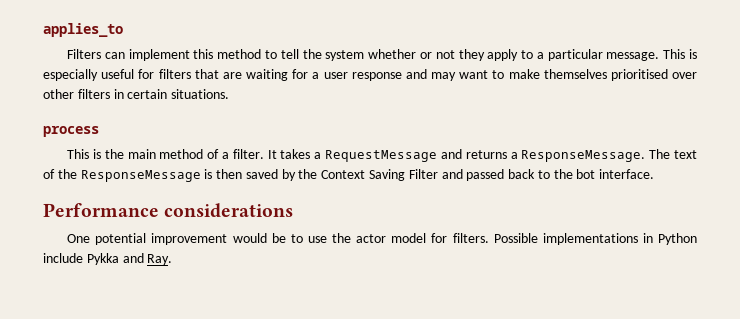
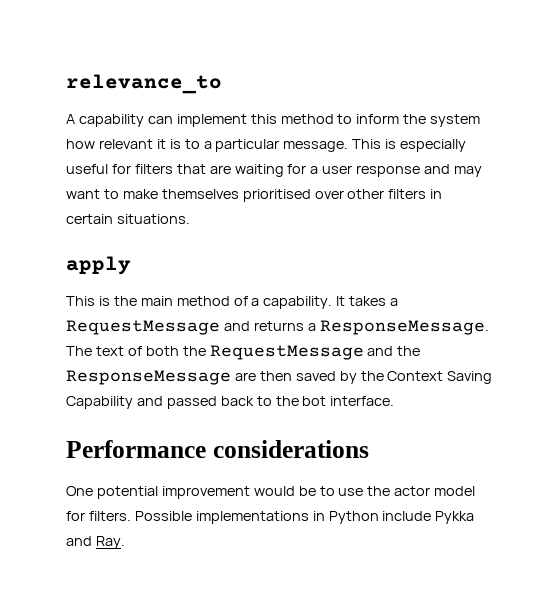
[43,23,123,37] [67,49,102,59] applies_to // Filters -> [66,74,222,94] [66,114,144,127] relevance_to // A capability
[280,49,299,59] tell -> [356,114,400,124] inform
[368,49,519,61] whether or not they apply -> [66,139,181,149] how relevant it is
[43,126,99,137] process -> [66,256,131,275] apply
[232,149,264,159] filter. -> [263,296,333,309] capability.
(55, 174) none -> [145,345,394,360] both the RequestMessage and
[204,169,213,179] is -> [234,372,256,381] are
[408,169,438,179] Filter -> [66,396,133,409] Capability

